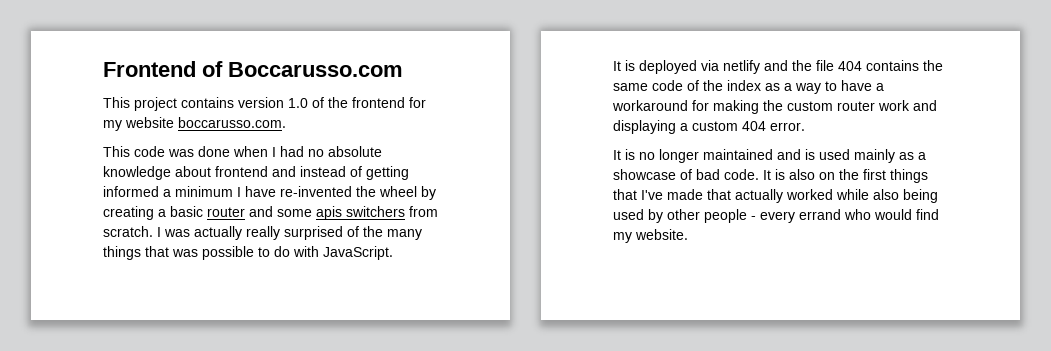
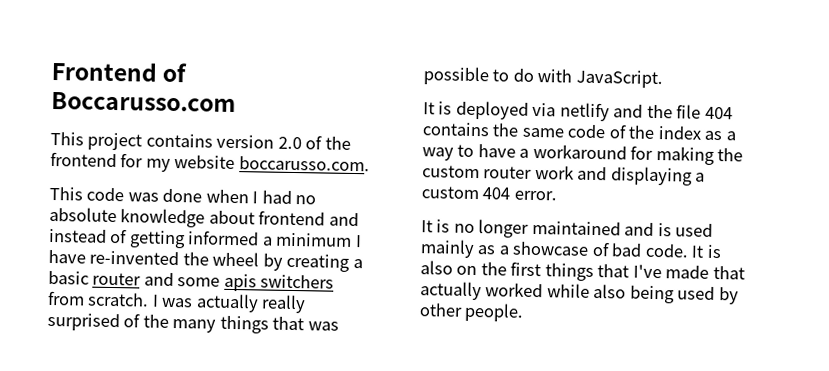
[288,98,308,108] 1.0 -> [277,136,302,150] 2.0
[704,209,939,223] [613,229,688,243] people - every errand who would find my website. -> [464,302,525,322] people.

